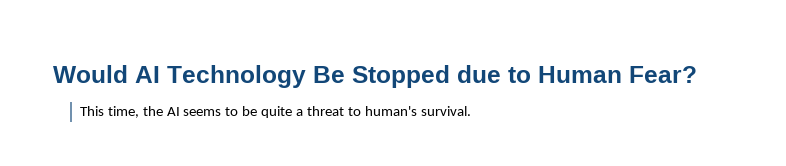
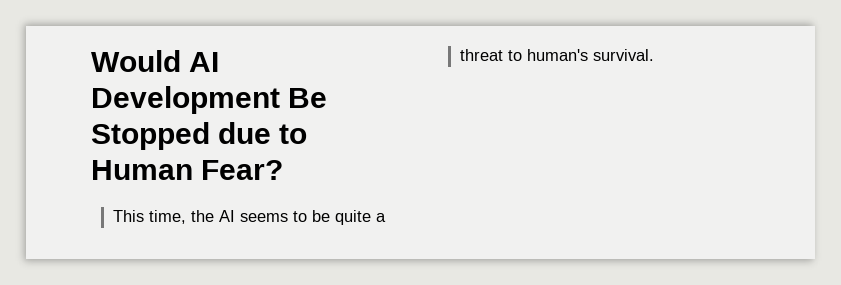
[167,65,306,88] Technology -> [91,86,280,114] Development

